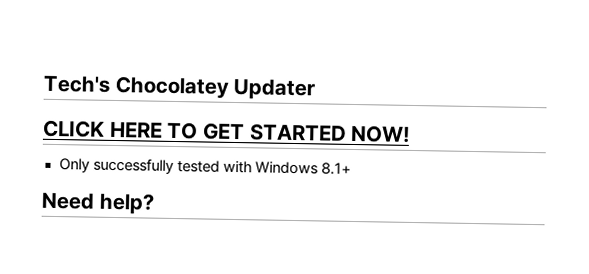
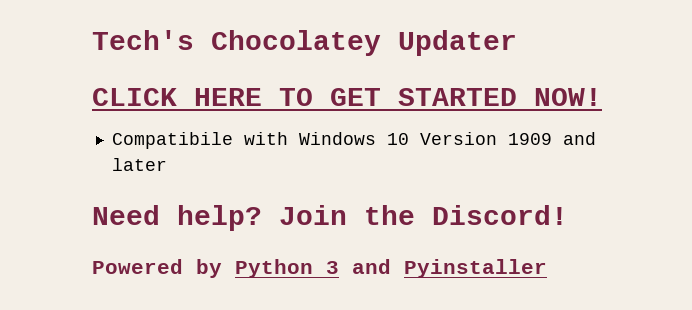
[58,157,351,175] [41,192,155,215] Only successfully tested with Windows 8.1+ // Need help? -> [111,132,596,149] [111,158,167,171] [92,205,568,231] [92,259,547,278] Compatibile with Windows 10 Version 1909 and later // Need help? Join the Discord! // Powered by Python 3 and Pyinstaller

